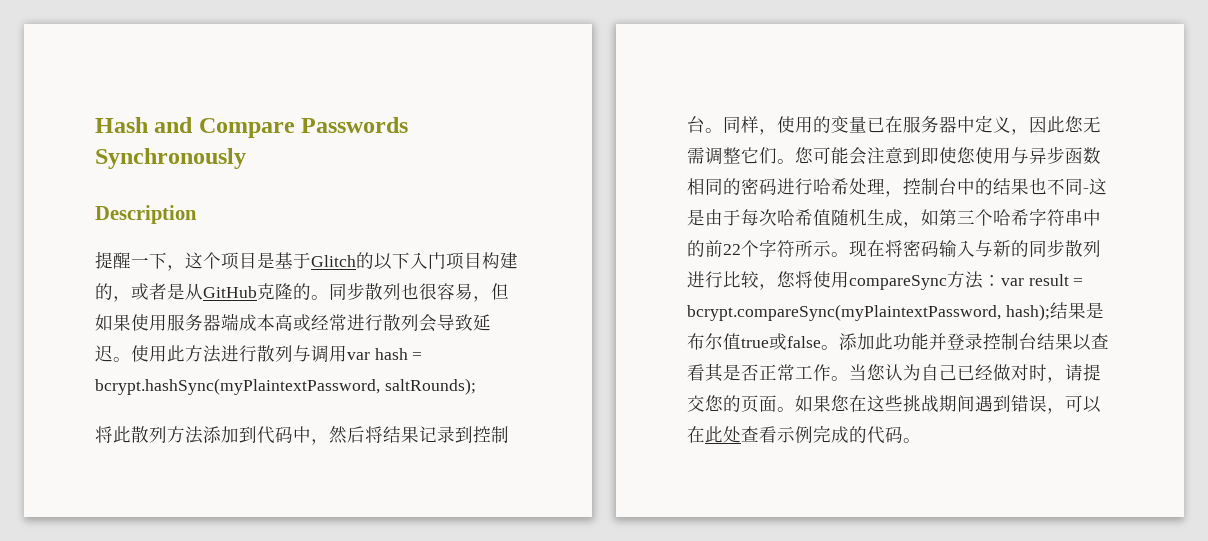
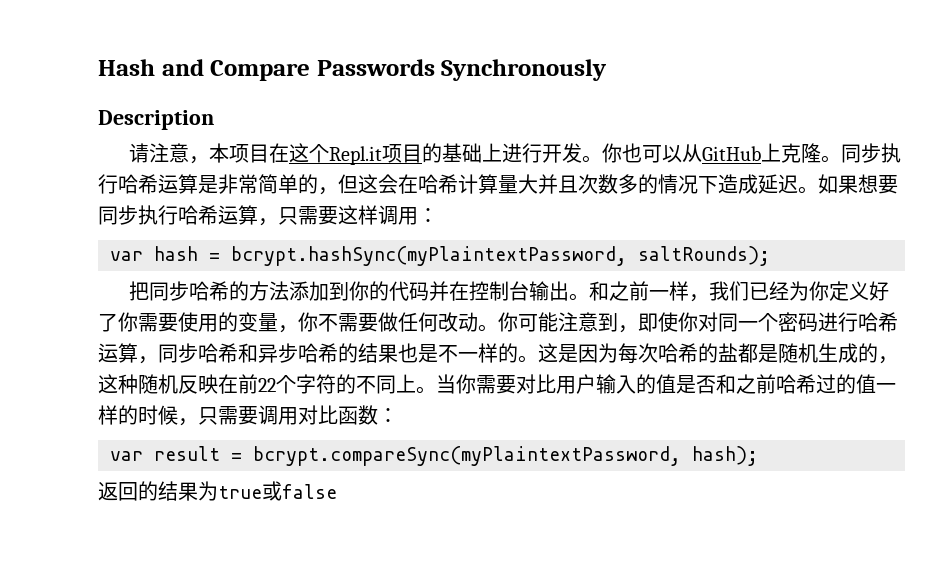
[95,251,518,271] [95,282,509,302] [95,313,491,332] [95,345,347,363] 提醒一下，这个项目是基于Glitch的以下入门项目构建的，或者是从GitHub克隆的。同步散列也很容易，但如果使用服务器端成本高或经常进行散列会导致延迟。使用此方法进行散列与调用 -> [128,143,901,165] [98,174,898,195] [98,205,438,226] 请注意，本项目在这个Repl.it项目的基础上进行开发。你也可以从GitHub上克隆。同步执行哈希运算是非常简单的，但这会在哈希计算量大并且次数多的情况下造成延迟。如果想要同步执行哈希运算，只需要这样调用： //
[95,426,509,445] [687,115,1101,135] [687,146,1101,165] [687,178,1107,197] [687,208,1101,228] [687,239,1101,257] [687,271,1001,290] 将此散列方法添加到代码中，然后将结果记录到控制台。同样，使用的变量已在服务器中定义，因此您无需调整它们。您可能会注意到即使您使用与异步函数相同的密码进行哈希处理，控制台中的结果也不同-这是由于每次哈希值随机生成，如第三个哈希字符串中的前22个字符所示。现在将密码输入与新的同步散列进行比较，您将使用compareSync方法： -> [128,281,889,302] [98,312,898,333] [98,343,898,364] [98,374,896,394] [98,405,398,426] 把同步哈希的方法添加到你的代码并在控制台输出。和之前一样，我们已经为你定义好了你需要使用的变量，你不需要做任何改动。你可能注意到，即使你对同一个密码进行哈希运算，同步哈希和异步哈希的结果也是不一样的。这是因为每次哈希的盐都是随机生成的，这种随机反映在前22个字符的不同上。当你需要对比用户输入的值是否和之前哈希过的值一样的时候，只需要调用对比函数： //
[1049,302,1104,319] [687,333,1109,351] [687,363,1101,383] [687,395,1101,414] [687,425,921,444] 结果是布尔值true或false。添加此功能并登录控制台结果以查看其是否正常工作。当您认为自己已经做对时，请提交您的页面。如果您在这些挑战期间遇到错误，可以在此处查看示例完成的代码。 -> [98,481,337,501] // 返回的结果为true或false

